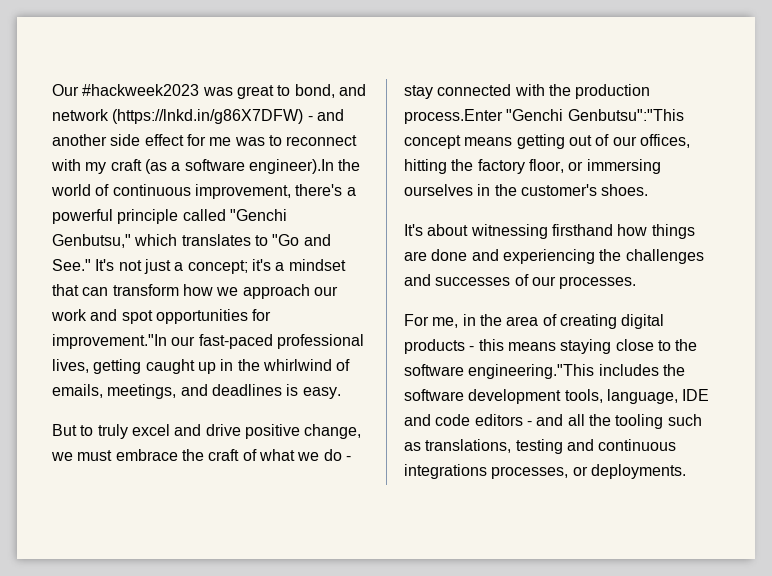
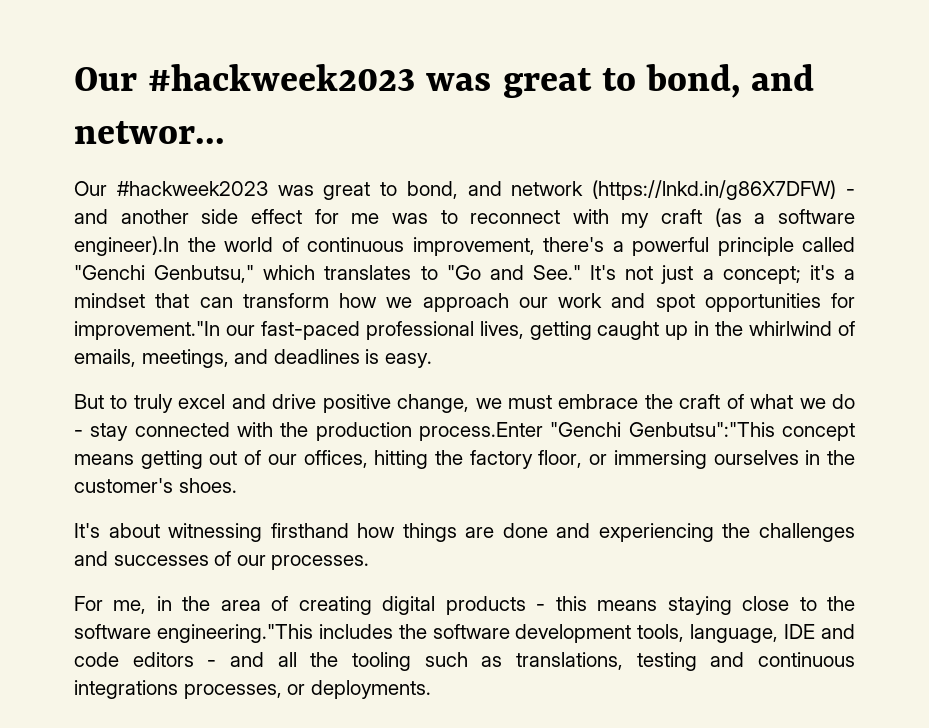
[52,84,366,99] Our #hackweek2023 was great to bond, and -> [74,64,815,98] [74,121,225,144] [74,181,502,200] Our #hackweek2023 was great to bond, and networ... // Our #hackweek2023 was great to bond, and

